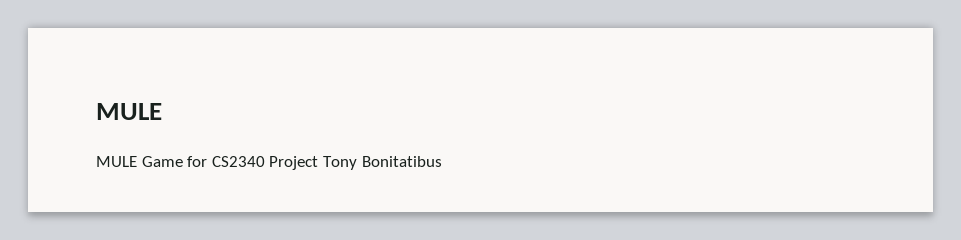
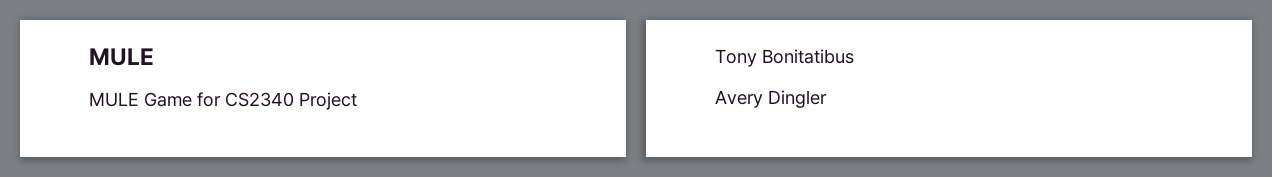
(319, 163) none -> (357, 101) //
(442, 161) none -> [715,90,827,108] // Avery Dingler

